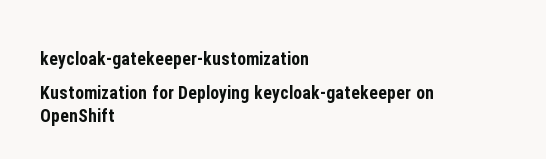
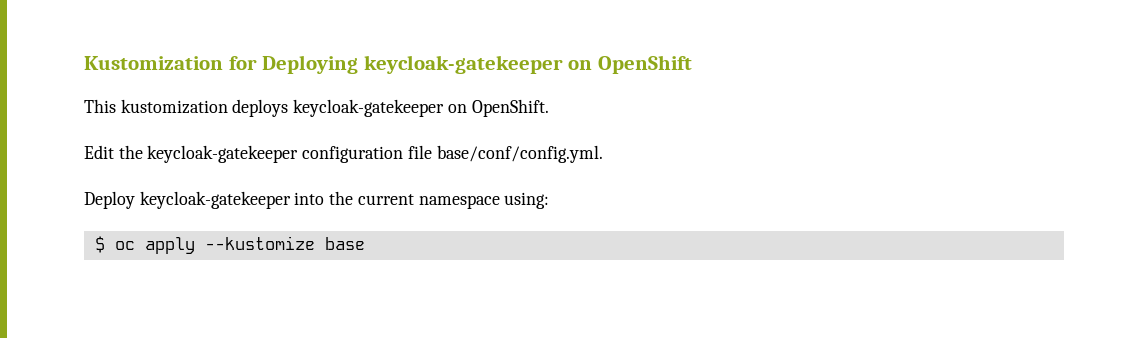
[40,51,309,69] keycloak-gatekeeper-kustomization // -> (84, 63) none
(115, 117) none -> [84,99,549,117] [84,145,603,163] [84,191,550,209] [94,236,365,254] // This kustomization deploys keycloak-gatekeeper on OpenShift. // Edit the keycloak-gatekeeper configuration file base/conf/config.yml. // Deploy keycloak-gatekeeper into the current namespace using: // $ oc apply --kustomize base

